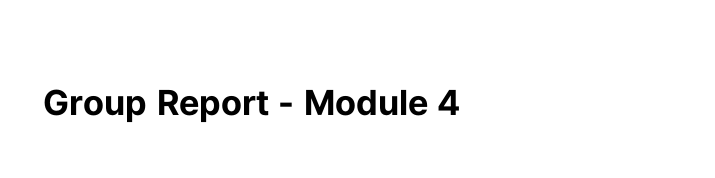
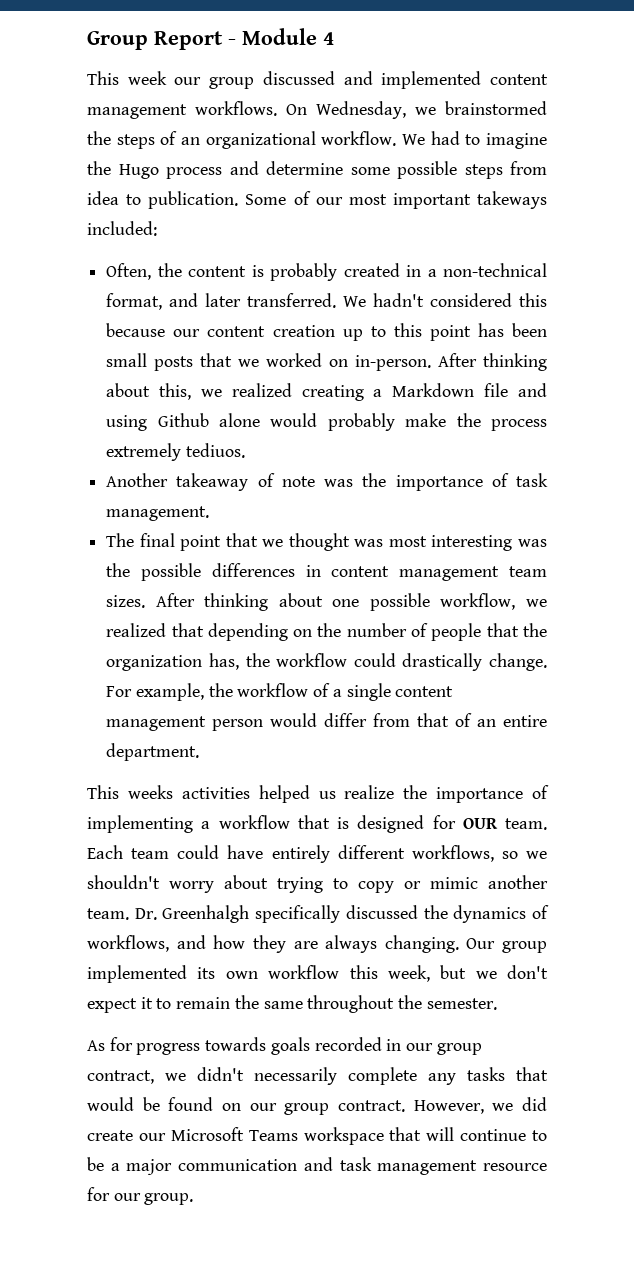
(461, 102) none -> [87,71,548,89] [87,101,547,119] [87,131,548,149] [87,161,547,179] [87,191,547,209] [87,221,157,236] [106,263,547,281] [106,293,547,310] [106,323,547,341] [106,353,547,371] [106,383,547,401] [106,413,547,431] [106,443,245,461] [106,473,548,491] [106,506,210,521] [106,533,547,551] [106,563,548,581] [106,593,547,611] [106,623,547,641] [106,653,547,671] [106,683,454,701] [106,713,547,731] [106,743,200,761] [87,785,549,803] [87,815,547,833] [87,845,547,863] [87,875,548,893] [87,905,549,923] [87,935,547,953] [87,965,548,983] [87,995,497,1013] [87,1037,482,1055] [87,1067,548,1085] [87,1097,547,1115] [87,1127,547,1145] [87,1157,547,1175] [87,1187,194,1205] // This week our group discussed and implemented content management workflows. On Wednesday, we brainstormed the steps of an organizational workflow. We had to imagine the Hugo process and determine some possible steps from idea to publication. Some of our most important takeways included: // Often, the content is probably created in a non-technical format, and later transferred. We hadn't considered this because our content creation up to this point has been small posts that we worked on in-person. After thinking about this, we realized creating a Markdown file and using Github alone would probably make the process extremely tediuos. // Another takeaway of note was the importance of task management. // The final point that we thought was most interesting was the possible differences in content management team sizes. After thinking about one possible workflow, we realized that depending on the number of people that the organization has, the workflow could drastically change. For example, the workflow of a single content management person would differ from that of an entire department. // This weeks activities helped us realize the importance of implementing a workflow that is designed for OUR team. Each team could have entirely different workflows, so we shouldn't worry about trying to copy or mimic another team. Dr. Greenhalgh specifically discussed the dynamics of workflows, and how they are always changing. Our group implemented its own workflow this week, but we don't expect it to remain the same throughout the semester. // As for progress towards goals recorded in our group contract, we didn't necessarily complete any tasks that would be found on our group contract. However, we did create our Microsoft Teams workspace that will continue to be a major communication and task management resource for our group.

